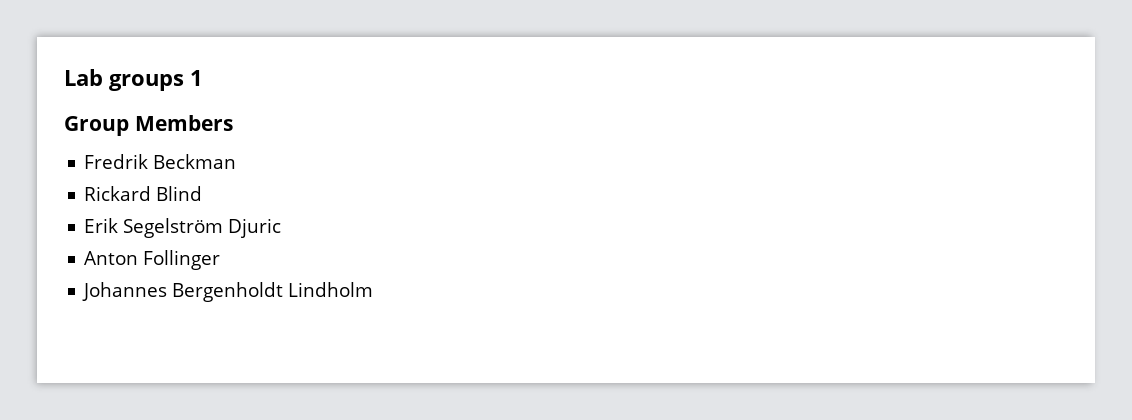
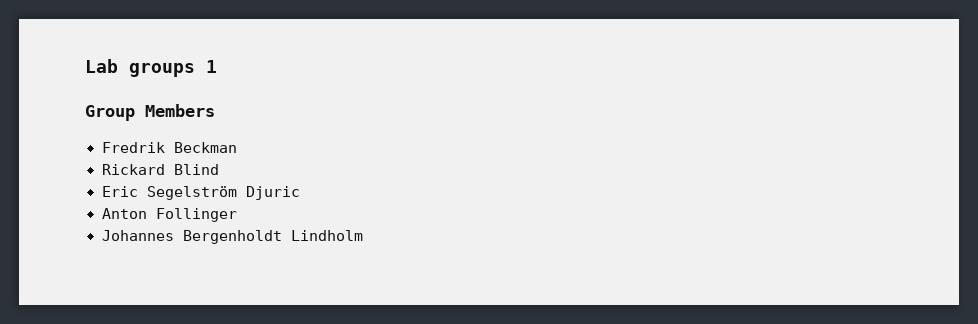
[84,218,119,233] Erik -> [101,186,138,197] Eric

